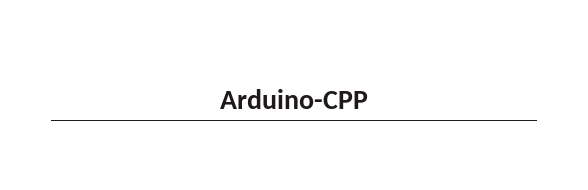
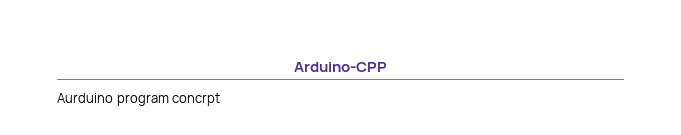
(368, 99) none -> [57,93,221,106] // Aurduino program concrpt

